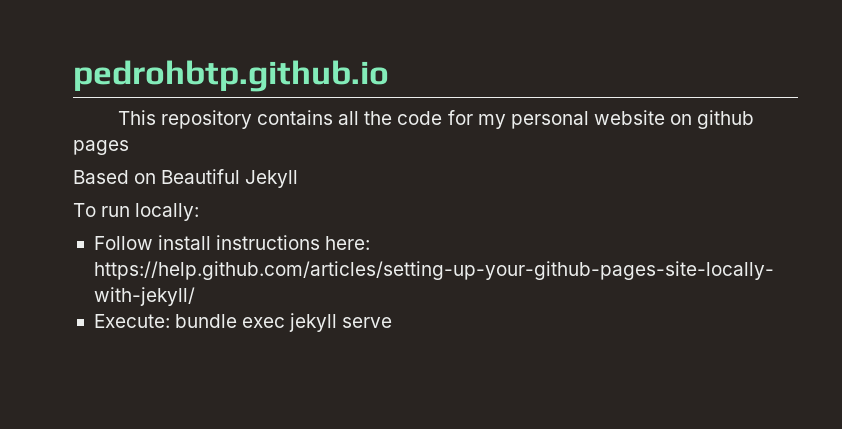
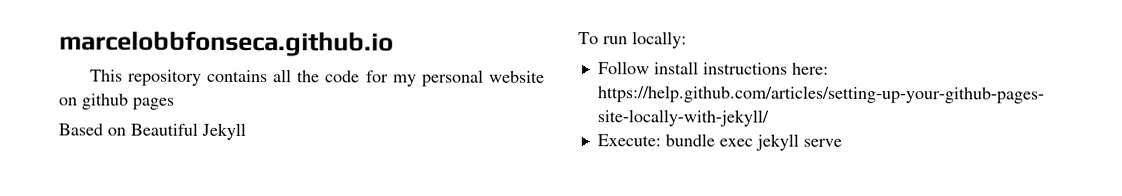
[73,60,389,92] pedrohbtp.github.io -> [59,30,394,57] marcelobbfonseca.github.io

